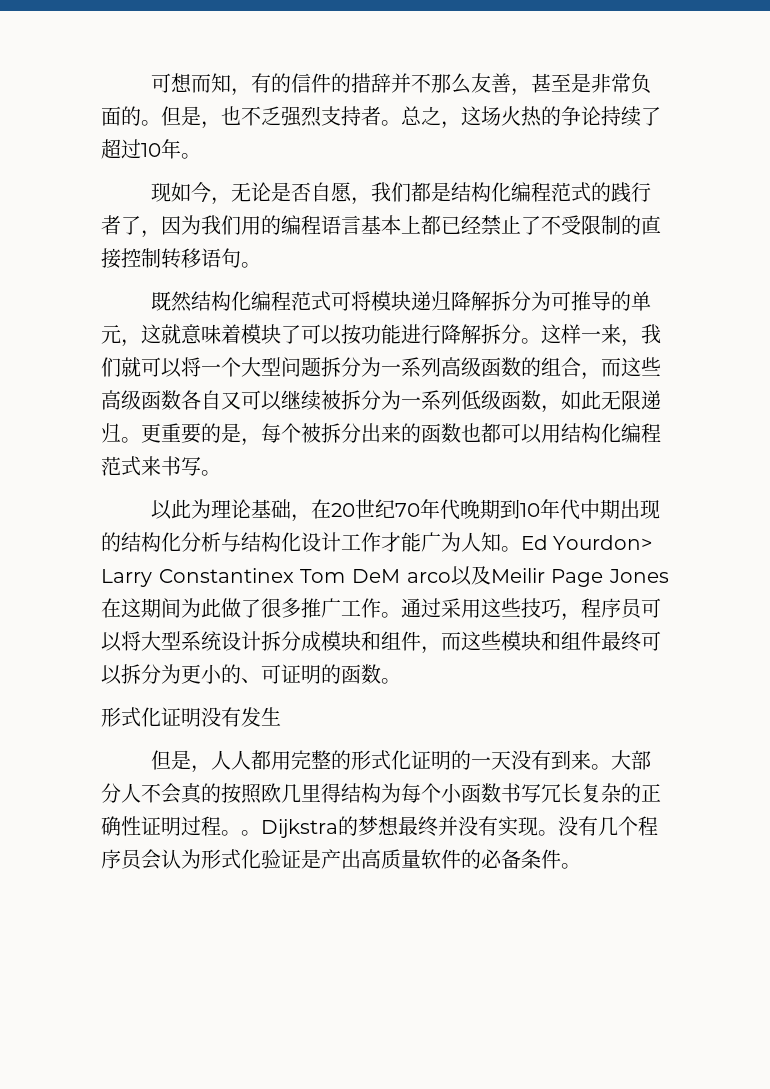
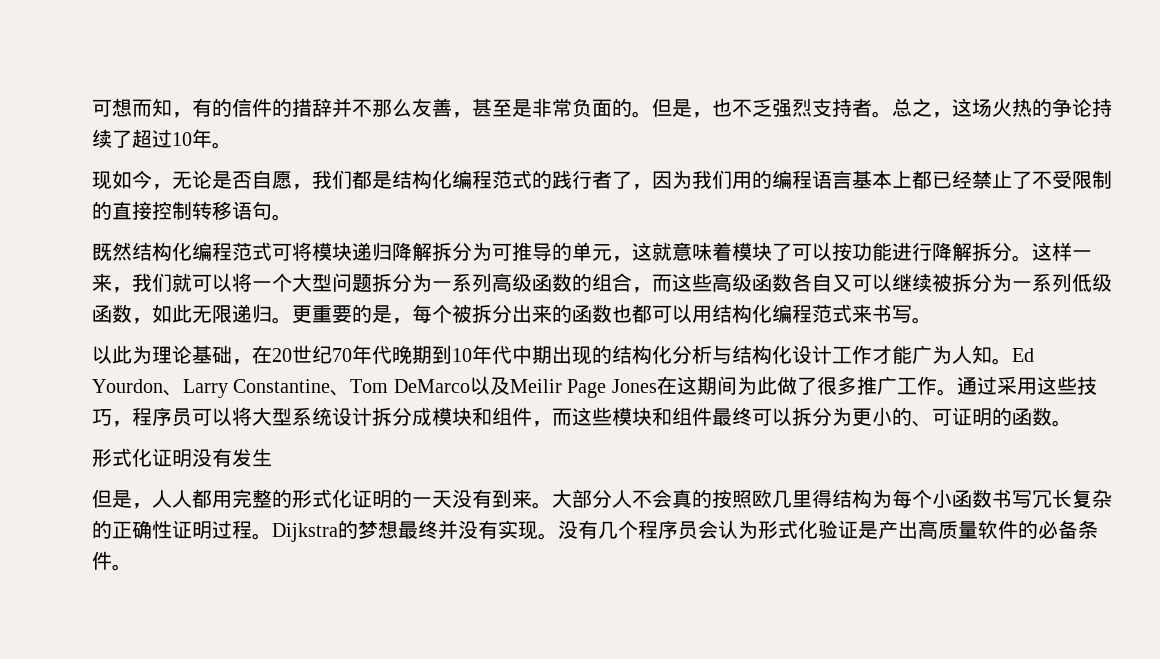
[553,535,654,550] [101,568,451,587] Yourdon> Larry Constantinex Tom DeM arco -> [92,379,470,398] Yourdon、Larry Constantine、Tom DeMarco
[241,830,261,836] 。 -> (272, 536) none

